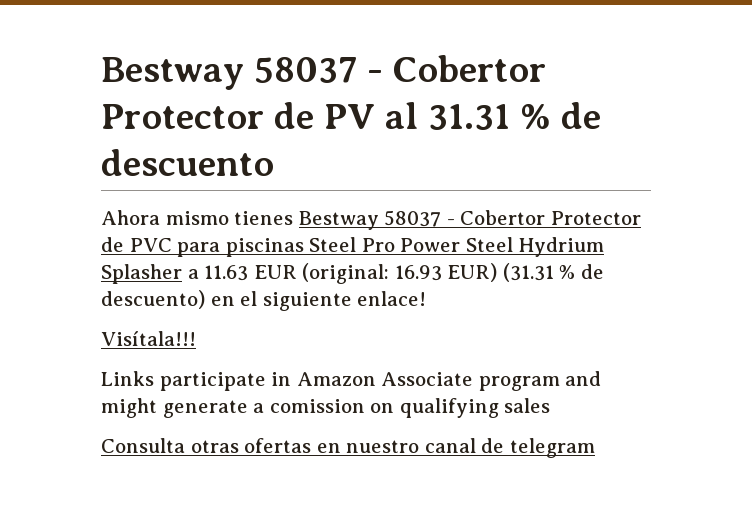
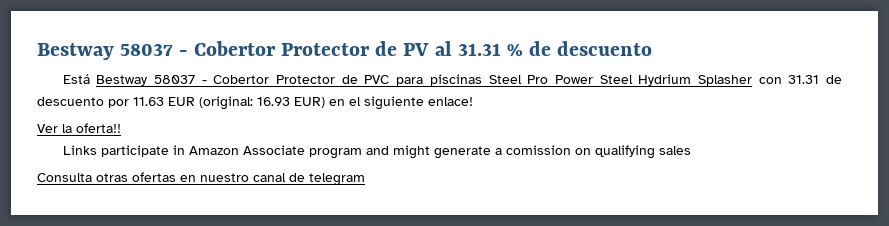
[101,210,294,225] Ahora mismo tienes -> [62,74,90,84] Está
[187,269,199,279] a -> [758,75,843,84] [37,97,129,108] con 31.31 de descuento por
[502,263,604,282] [101,290,205,309] (31.31 % de descuento) -> (325, 102) none
[101,331,196,346] Visítala!!! -> [37,123,121,133] Ver la oferta!!

